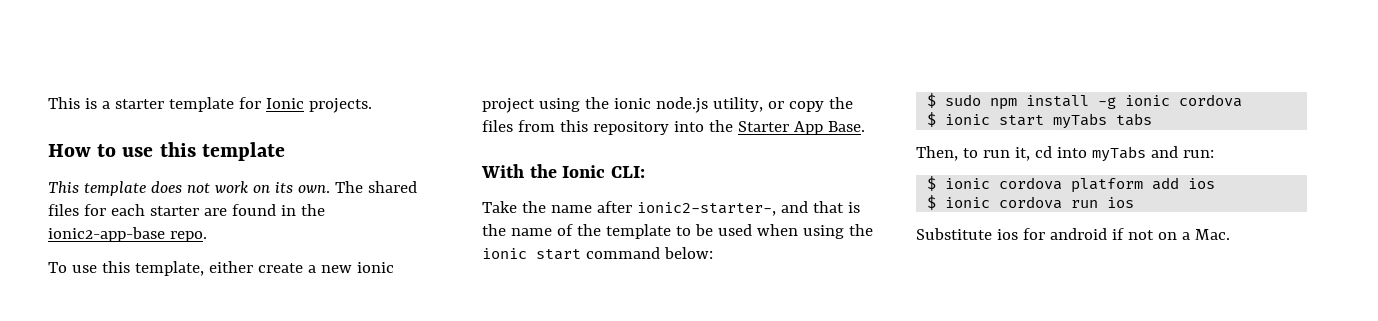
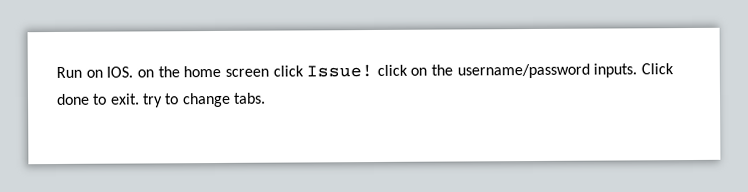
[48,97,372,113] [48,142,285,161] [48,181,417,196] [48,204,325,216] [48,227,207,242] [48,261,394,276] [482,97,853,113] [482,120,865,135] [481,164,645,178] [482,201,860,216] [482,224,873,239] [482,247,713,260] [927,93,1243,110] [927,112,1153,129] [916,146,1214,162] [927,176,1216,193] [927,195,1135,210] [916,228,1230,240] This is a starter template for Ionic projects. // How to use this template // This template does not work on its own. The shared files for each starter are found in the ionic2-app-base repo. // To use this template, either create a new ionic project using the ionic node.js utility, or copy the files from this repository into the Starter App Base. // With the Ionic CLI: // Take the name after ionic2-starter-, and that is the name of the template to be used when using the ionic start command below: // $ sudo npm install -g ionic cordova // $ ionic start myTabs tabs // Then, to run it, cd into myTabs and run: // $ ionic cordova platform add ios // $ ionic cordova run ios // Substitute ios for android if not on a Mac. -> [56,63,674,79] [56,92,266,108] Run on IOS. on the home screen click Issue! click on the username/password inputs. Click done to exit. try to change tabs.

